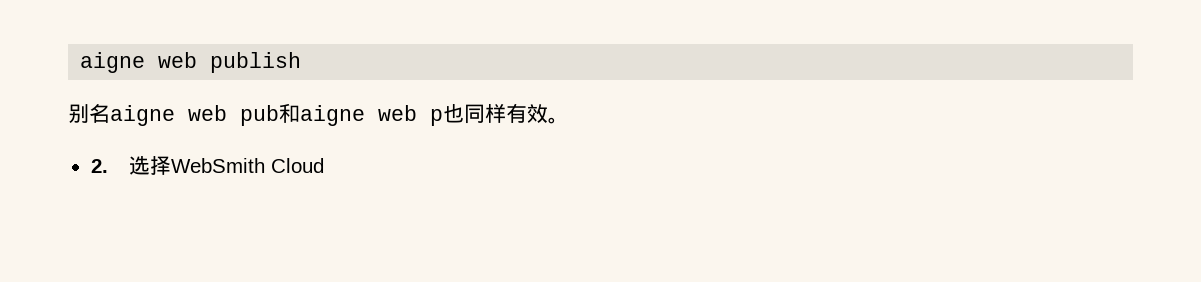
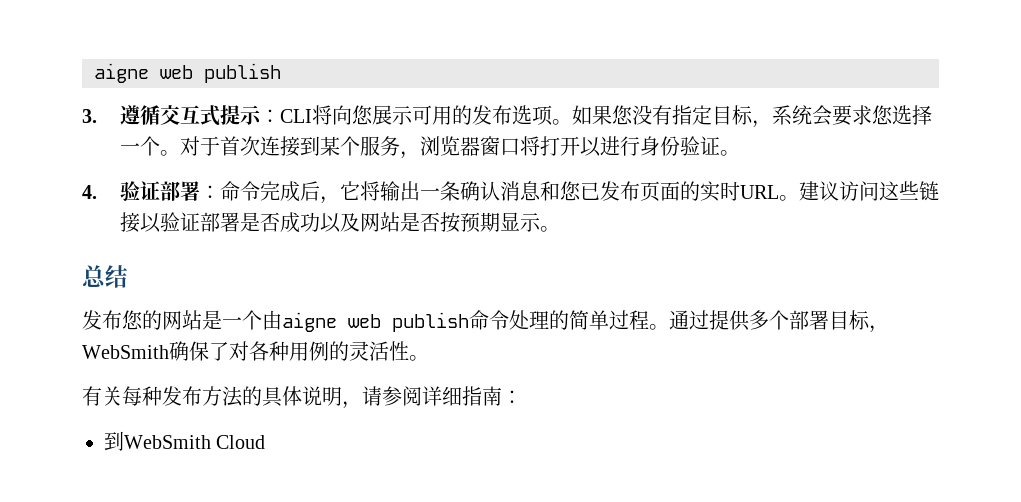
[68,103,569,126] [90,156,172,175] 别名aigne web pub和aigne web p也同样有效。 // 2.选择 -> [82,105,932,128] [119,136,740,159] [82,181,939,204] [119,212,560,233] [82,265,128,288] [82,310,889,333] [82,341,429,361] [82,386,522,409] [104,431,124,451] 3.遵循交互式提示：CLI将向您展示可用的发布选项。如果您没有指定目标，系统会要求您选择一个。对于首次连接到某个服务，浏览器窗口将打开以进行身份验证。 // 4.验证部署：命令完成后，它将输出一条确认消息和您已发布页面的实时URL。建议访问这些链接以验证部署是否成功以及网站是否按预期显示。 // 总结 // 发布您的网站是一个由aigne web publish命令处理的简单过程。通过提供多个部署目标，WebSmith确保了对各种用例的灵活性。 // 有关每种发布方法的具体说明，请参阅详细指南： // 到

